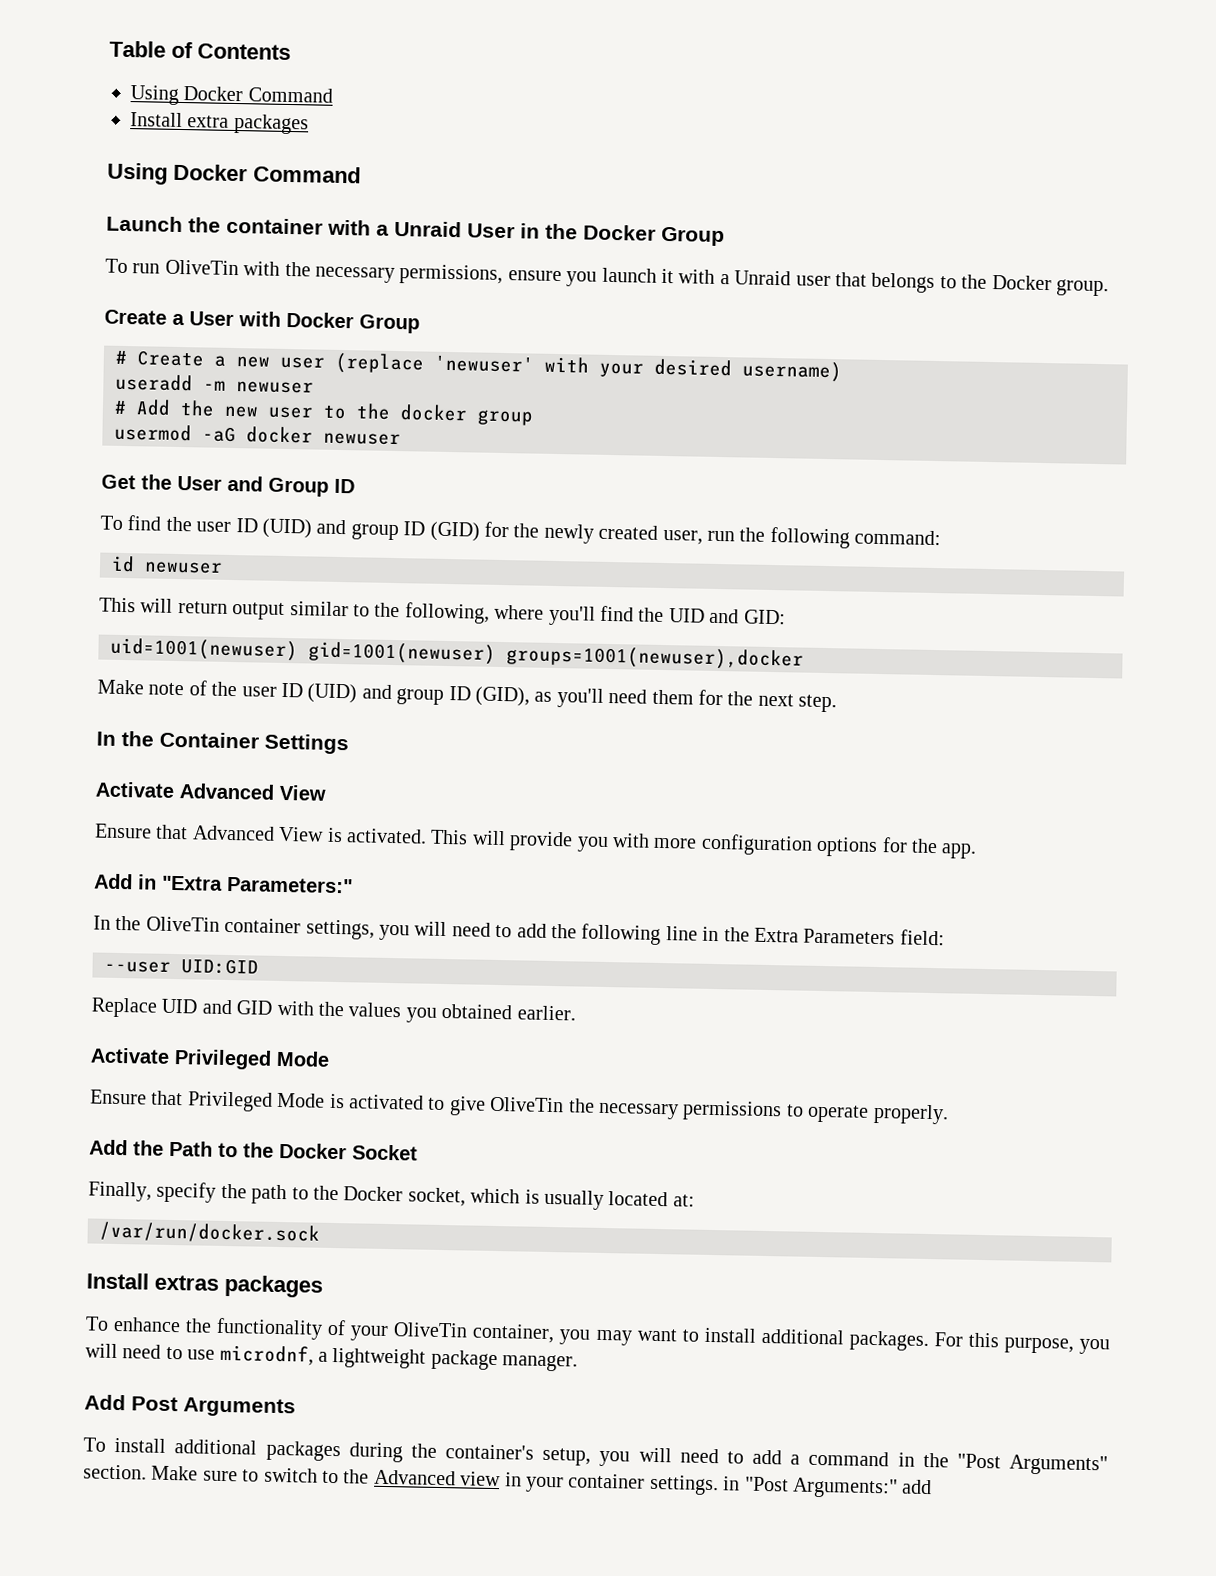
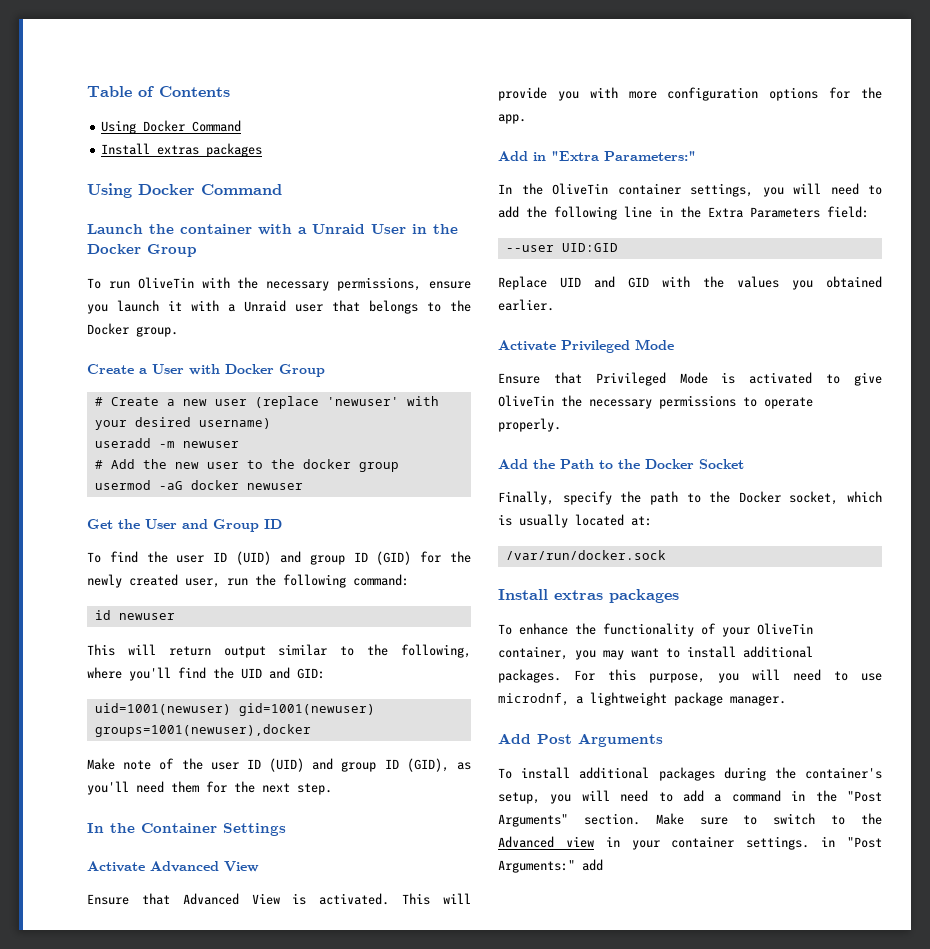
[187,115,230,128] extra -> [157,145,200,155] extras

